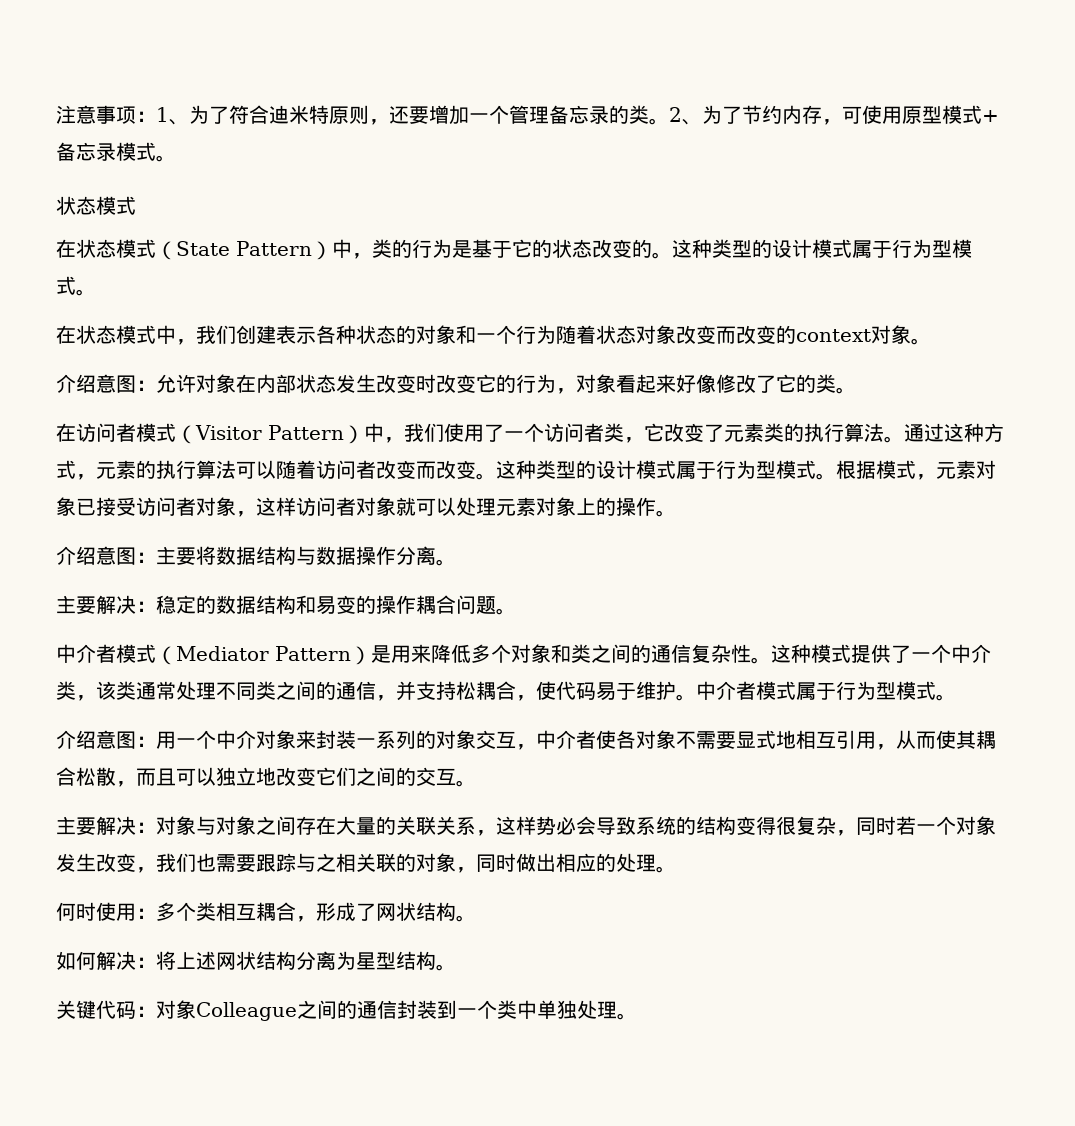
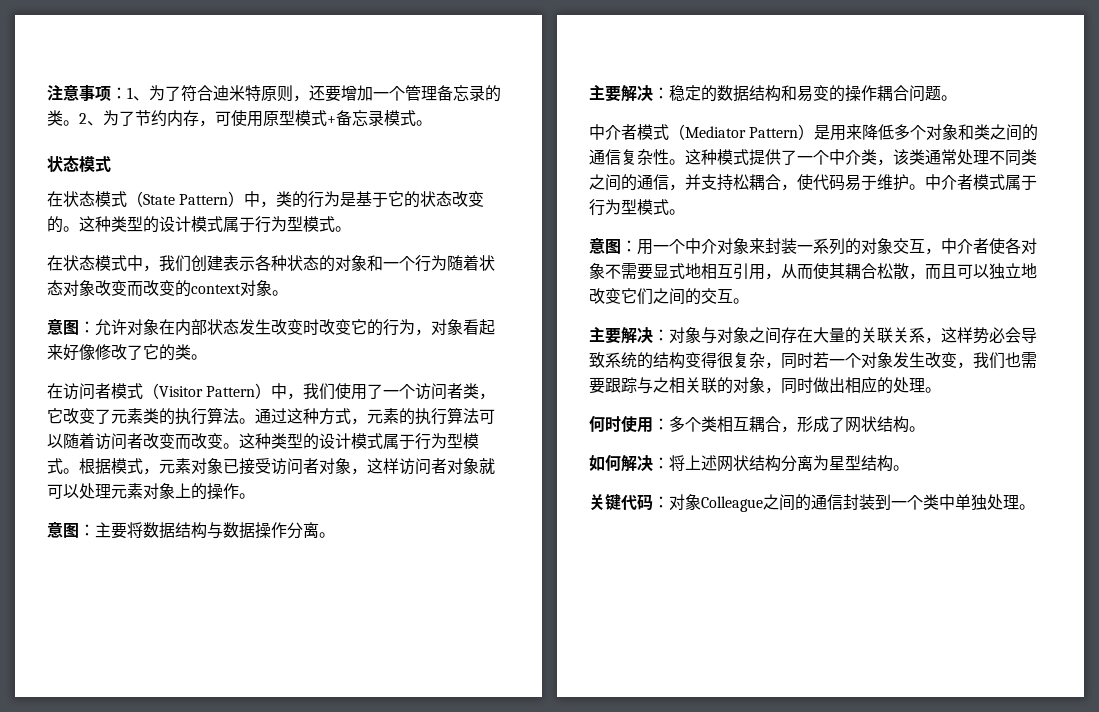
[56,374,96,393] 介绍 -> (288, 293) none
[56,546,96,565] 介绍 -> (255, 496) none
[56,730,96,749] 介绍 -> (685, 212) none

